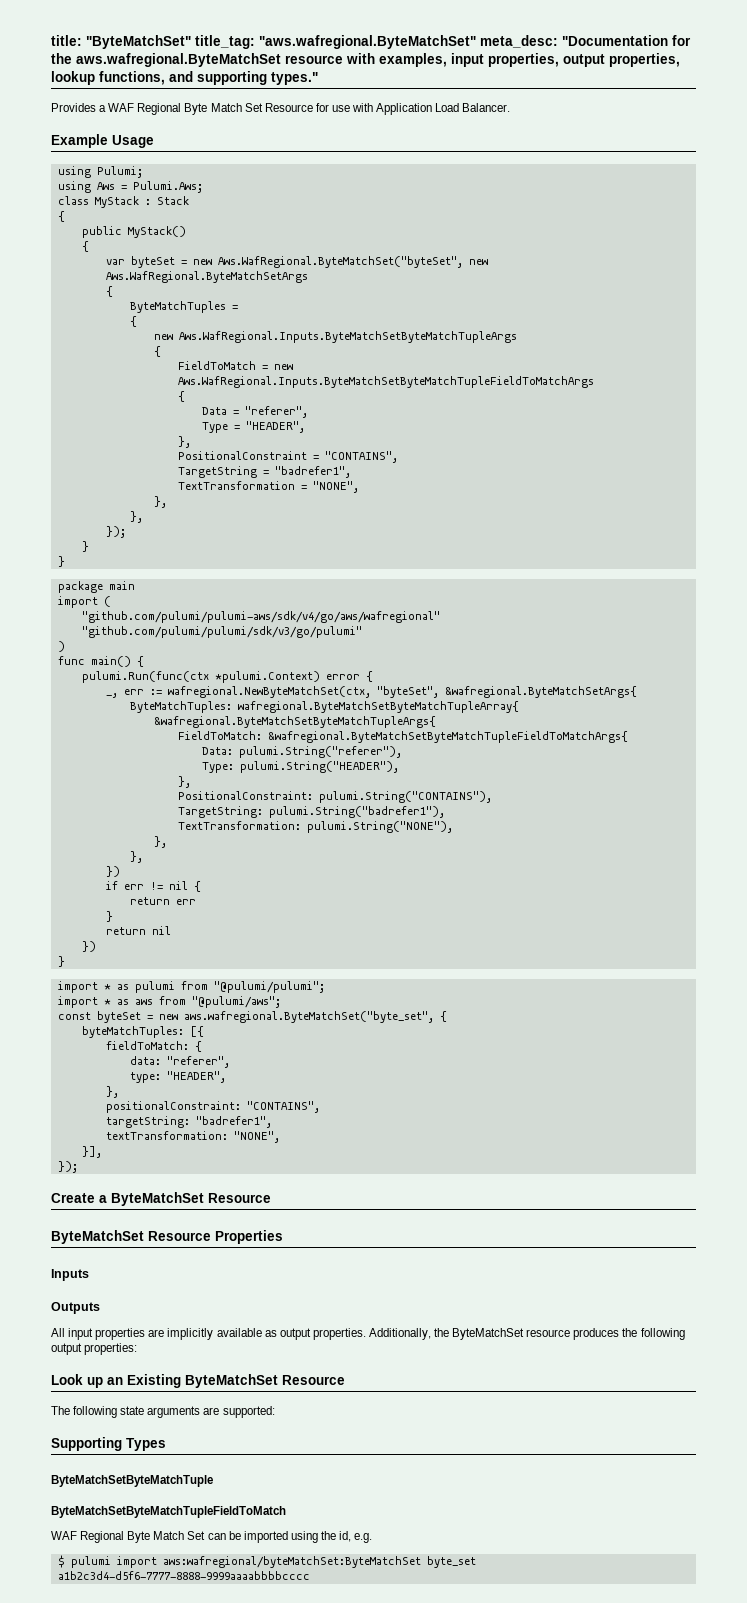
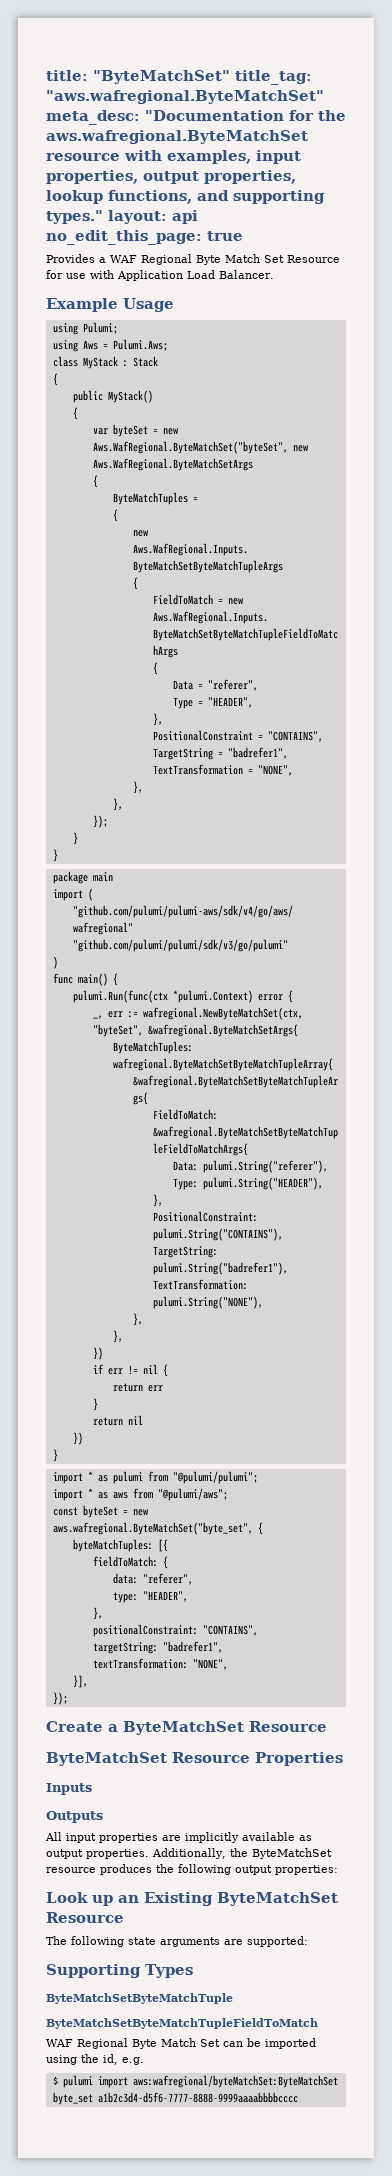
(318, 78) none -> [108,210,198,224] [46,230,243,245] layout: api no_edit_this_page: true

